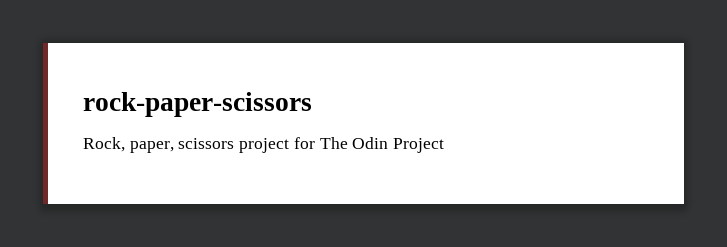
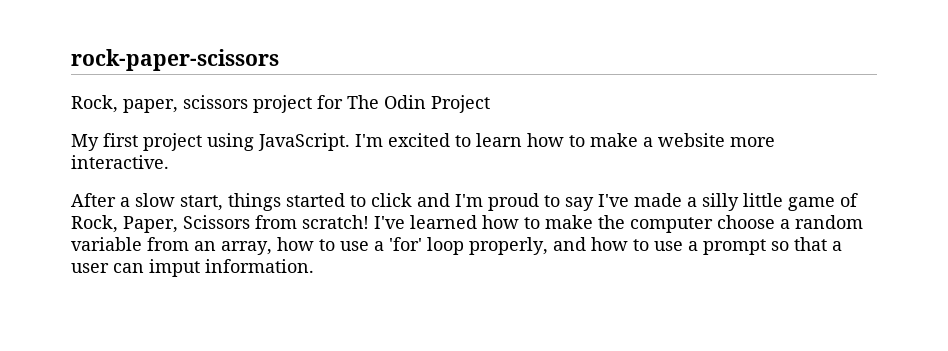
(445, 145) none -> [71,133,775,151] [71,155,169,169] [71,193,858,211] [71,215,863,233] [71,237,842,255] [71,259,314,277] // My first project using JavaScript. I'm excited to learn how to make a website more interactive. // After a slow start, things started to click and I'm proud to say I've made a silly little game of Rock, Paper, Scissors from scratch! I've learned how to make the computer choose a random variable from an array, how to use a 'for' loop properly, and how to use a prompt so that a user can imput information.

